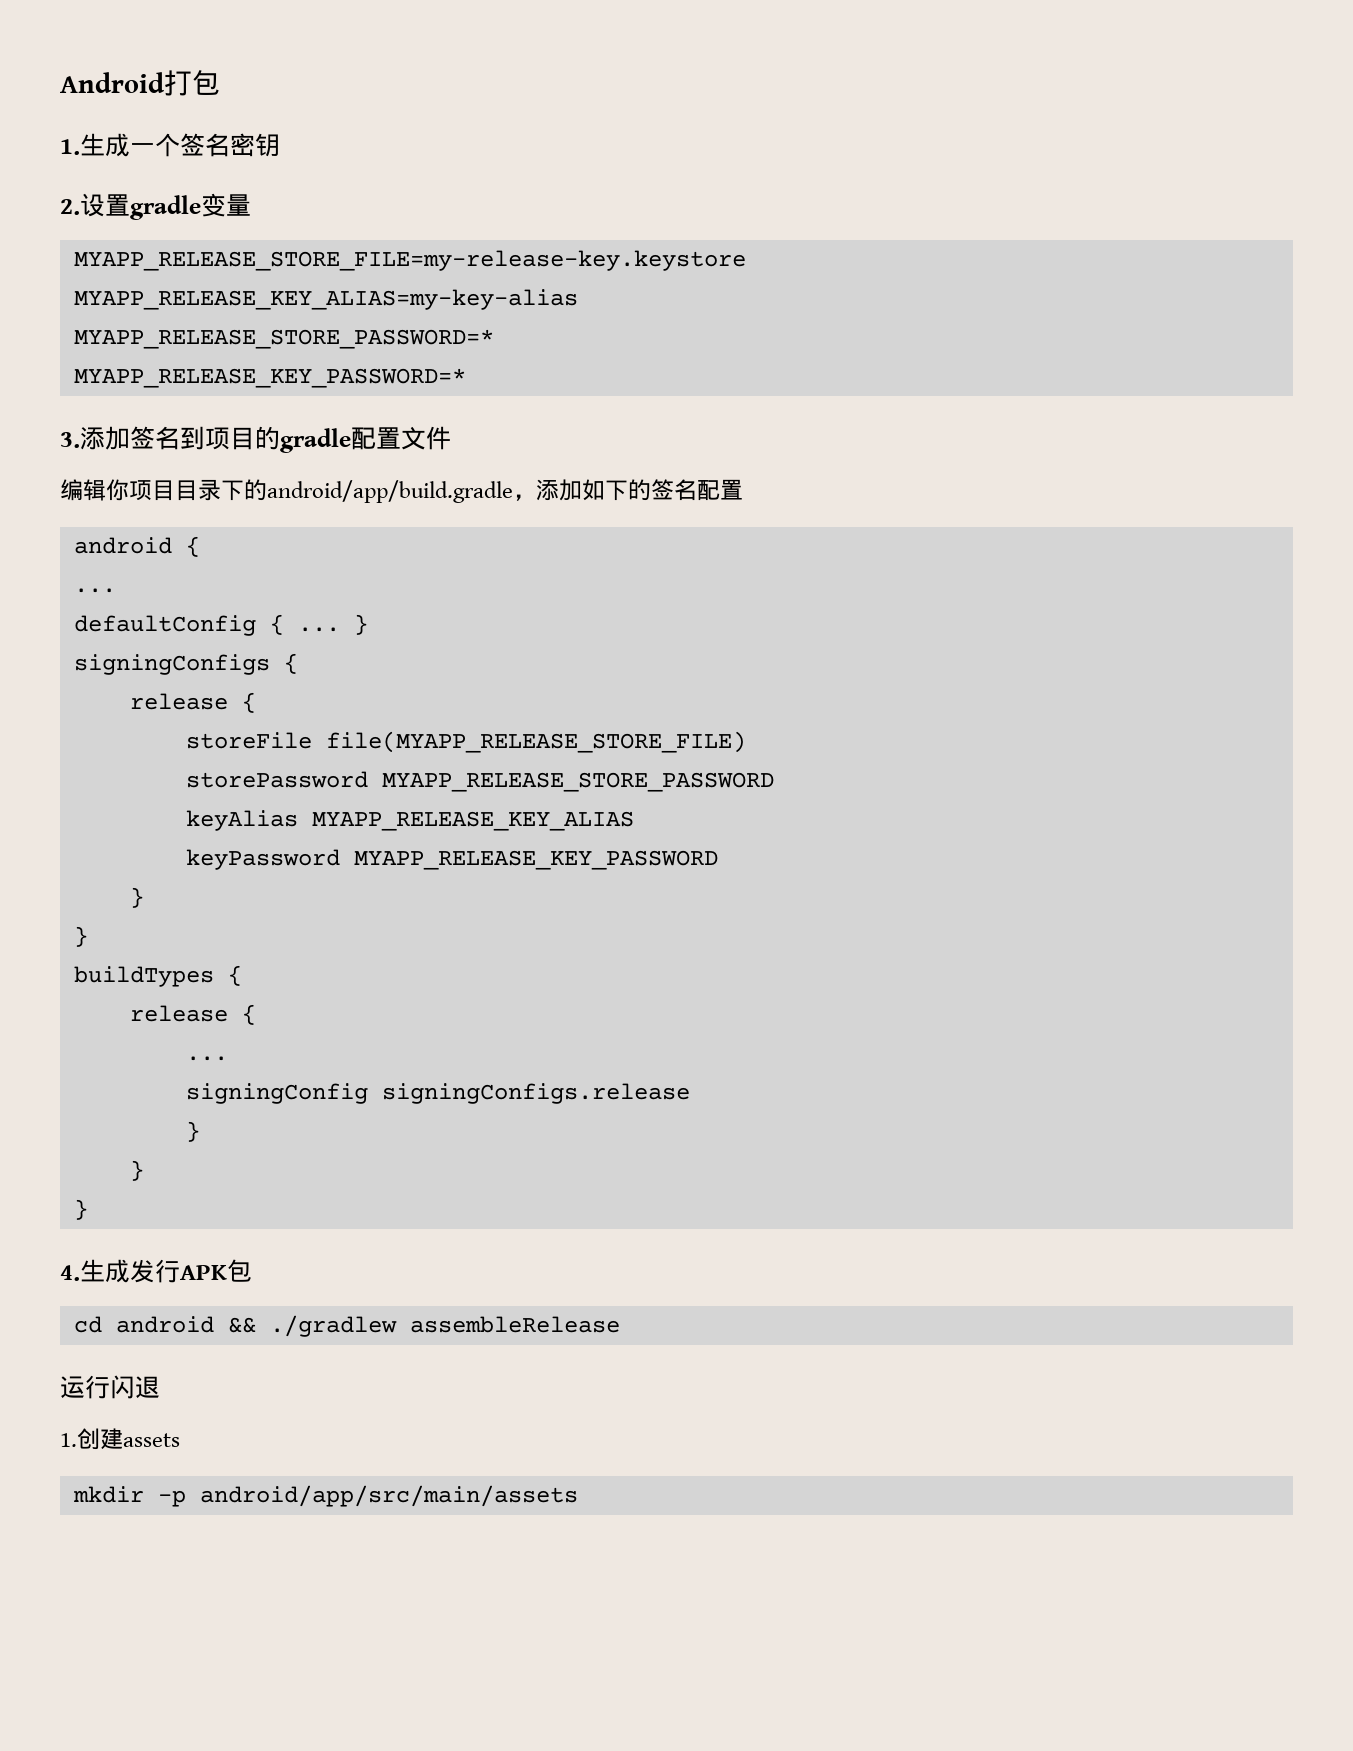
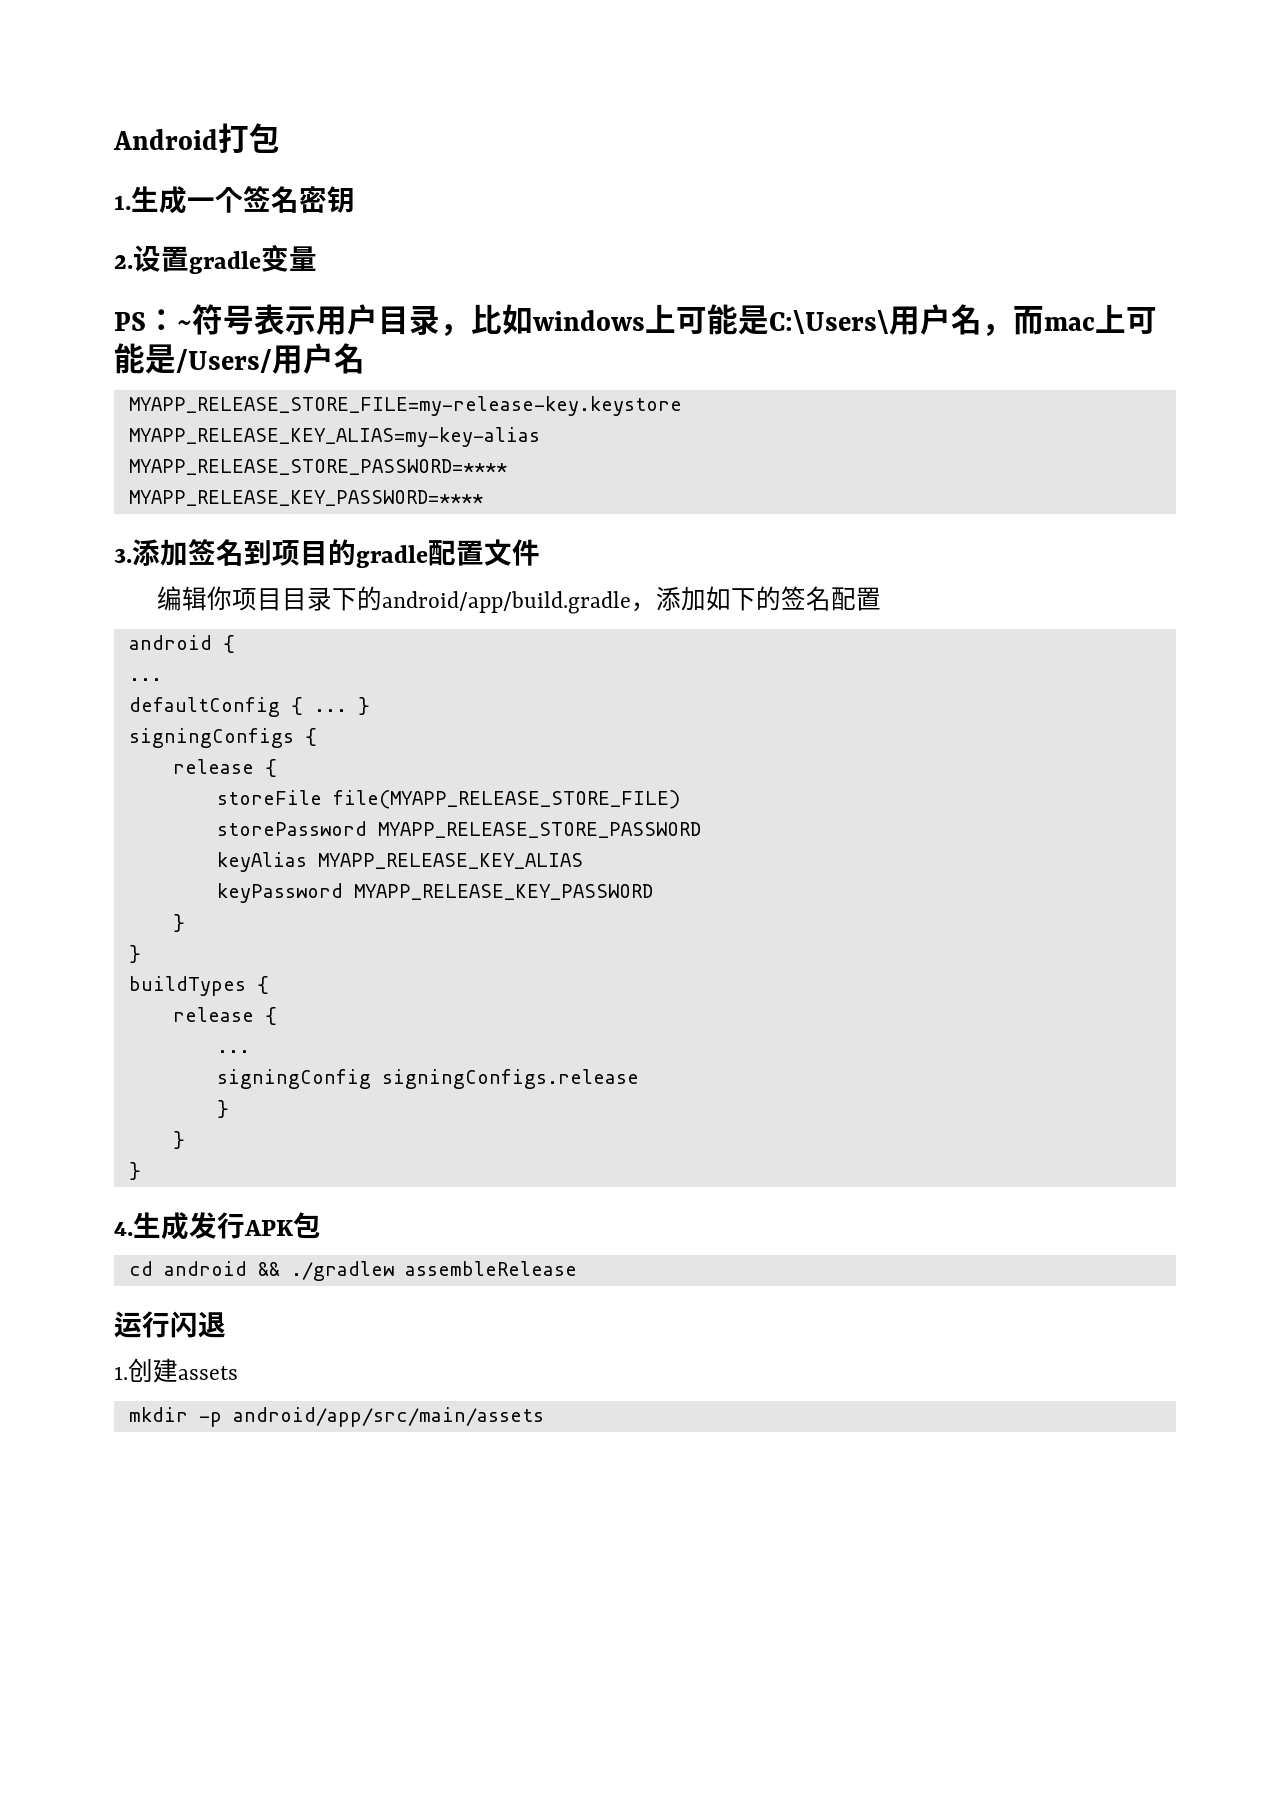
(251, 205) none -> [114,304,1157,337] [114,343,365,374] // PS：~符号表示用户目录，比如windows上可能是C:\Users\用户名，而mac上可能是/Users/用户名
[73,329,494,349] [73,368,466,388] MYAPP_RELEASE_STORE_PASSWORD=* // MYAPP_RELEASE_KEY_PASSWORD=* -> [128,459,507,475] [128,490,483,506] MYAPP_RELEASE_STORE_PASSWORD=**** // MYAPP_RELEASE_KEY_PASSWORD=****

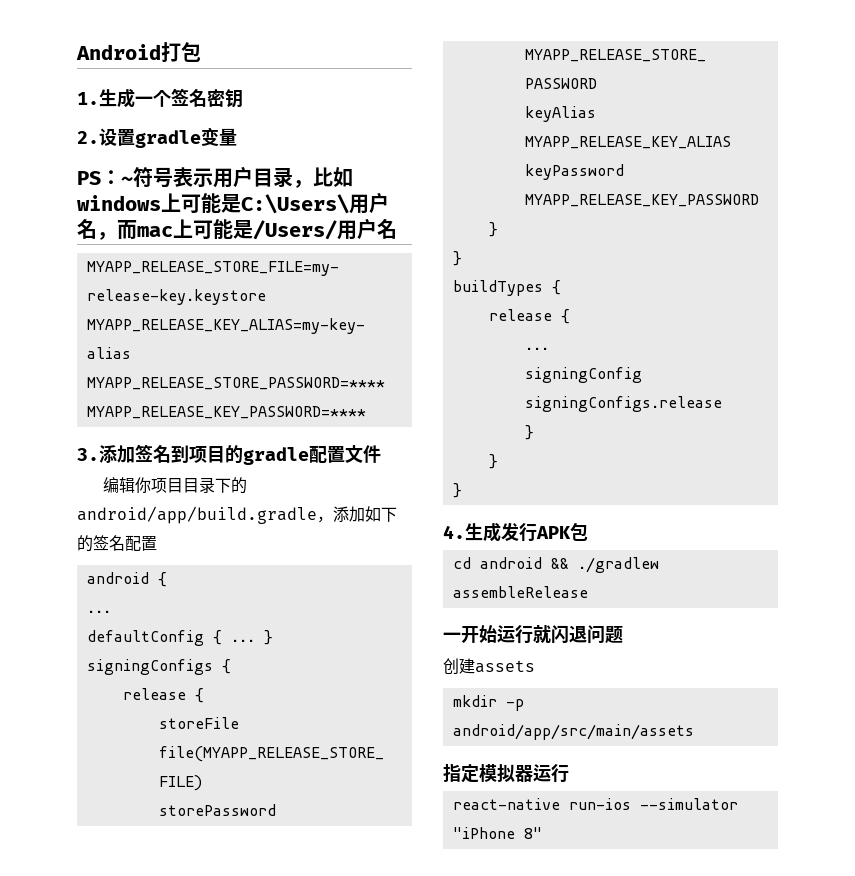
[114,1311,170,1338] 运行 -> [443,625,551,644] 一开始运行就
[114,1366,128,1380] // 1. -> [587,625,623,644] 问题 //
(544, 1417) none -> [443,763,569,783] [452,798,738,810] [452,827,542,839] // 指定模拟器运行 // react-native run-ios --simulator "iPhone 8"

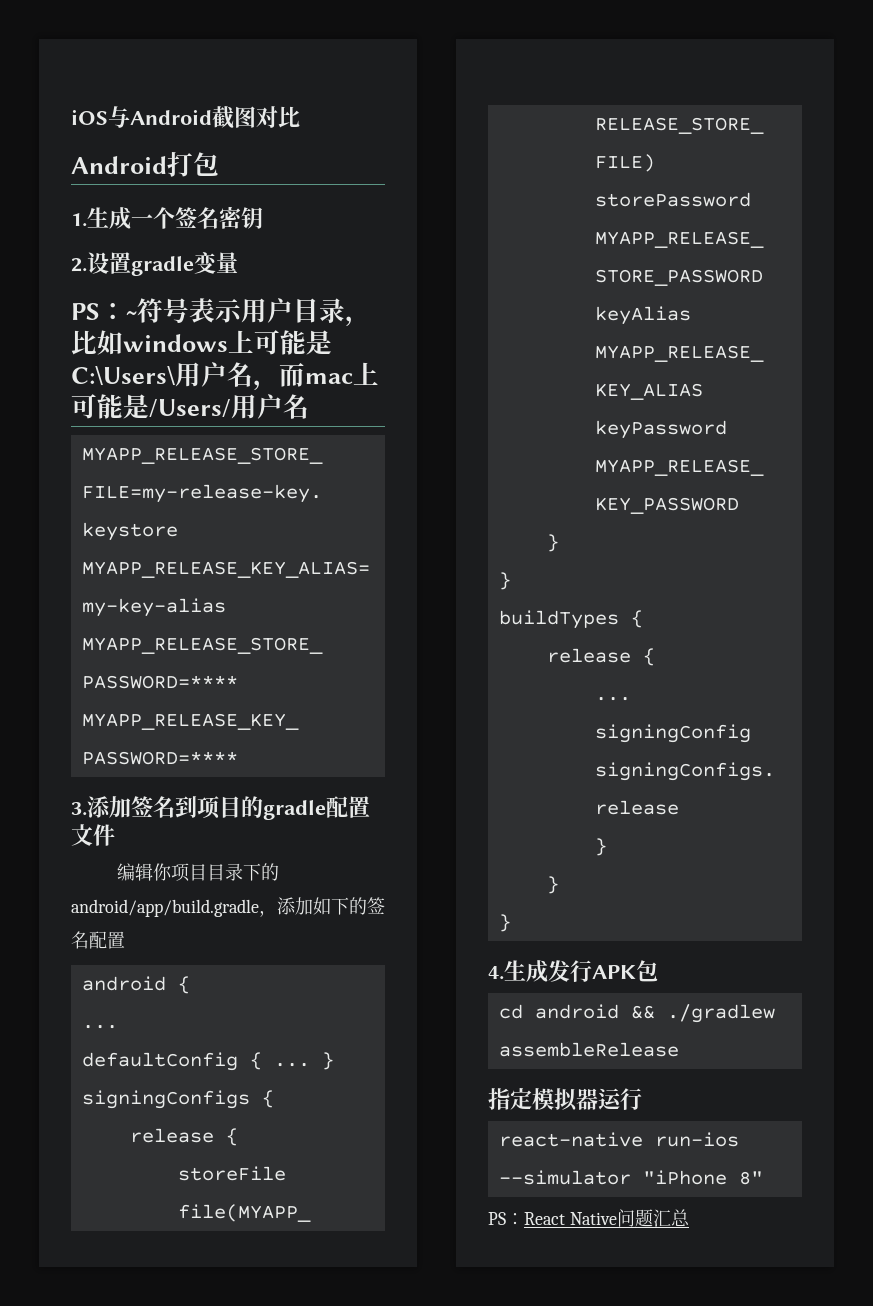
(76, 52) none -> [71,106,300,129] iOS与Android截图对比 //
[443,625,623,644] [443,658,535,675] [452,695,524,711] [452,724,694,740] // 一开始运行就闪退问题 // 创建assets // mkdir -p android/app/src/main/assets -> (679, 1049) none
(542, 833) none -> [488,1209,690,1227] // PS：React Native问题汇总

